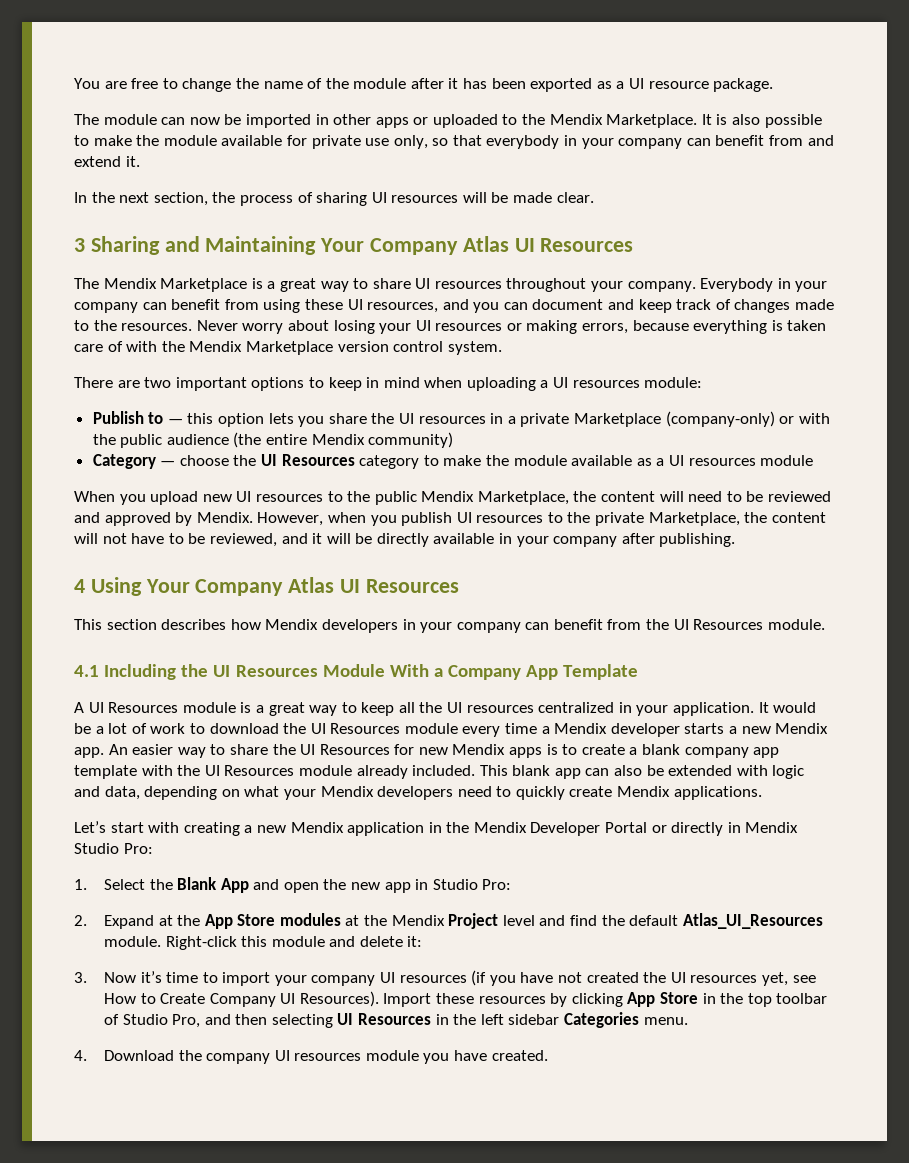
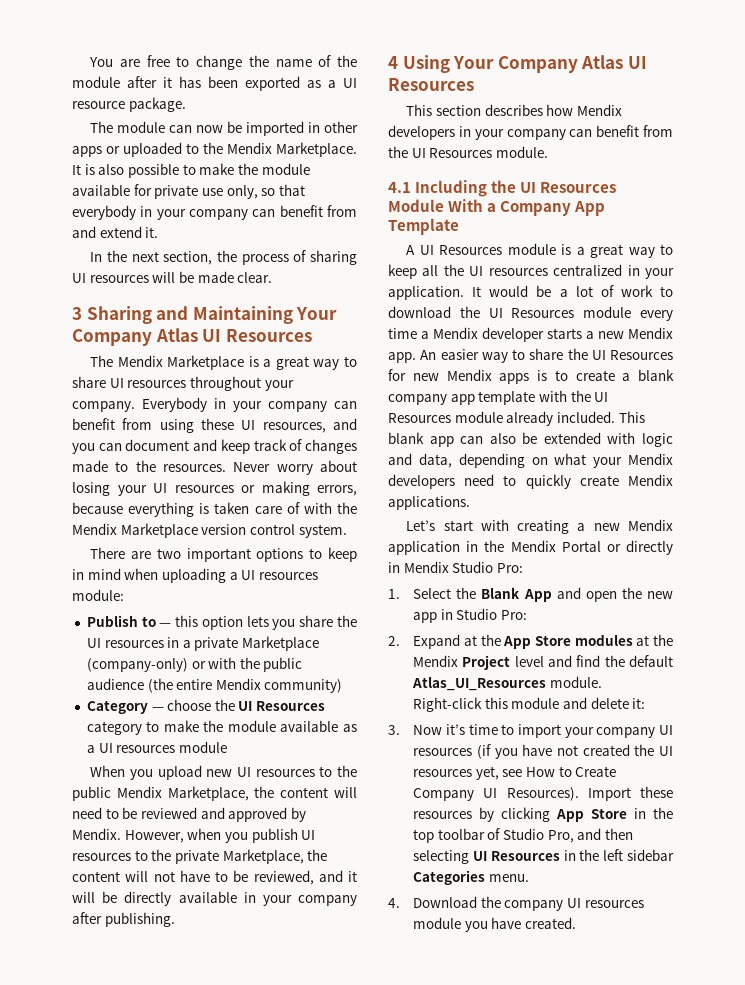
[530,822,601,836] Developer -> (556, 546) none

